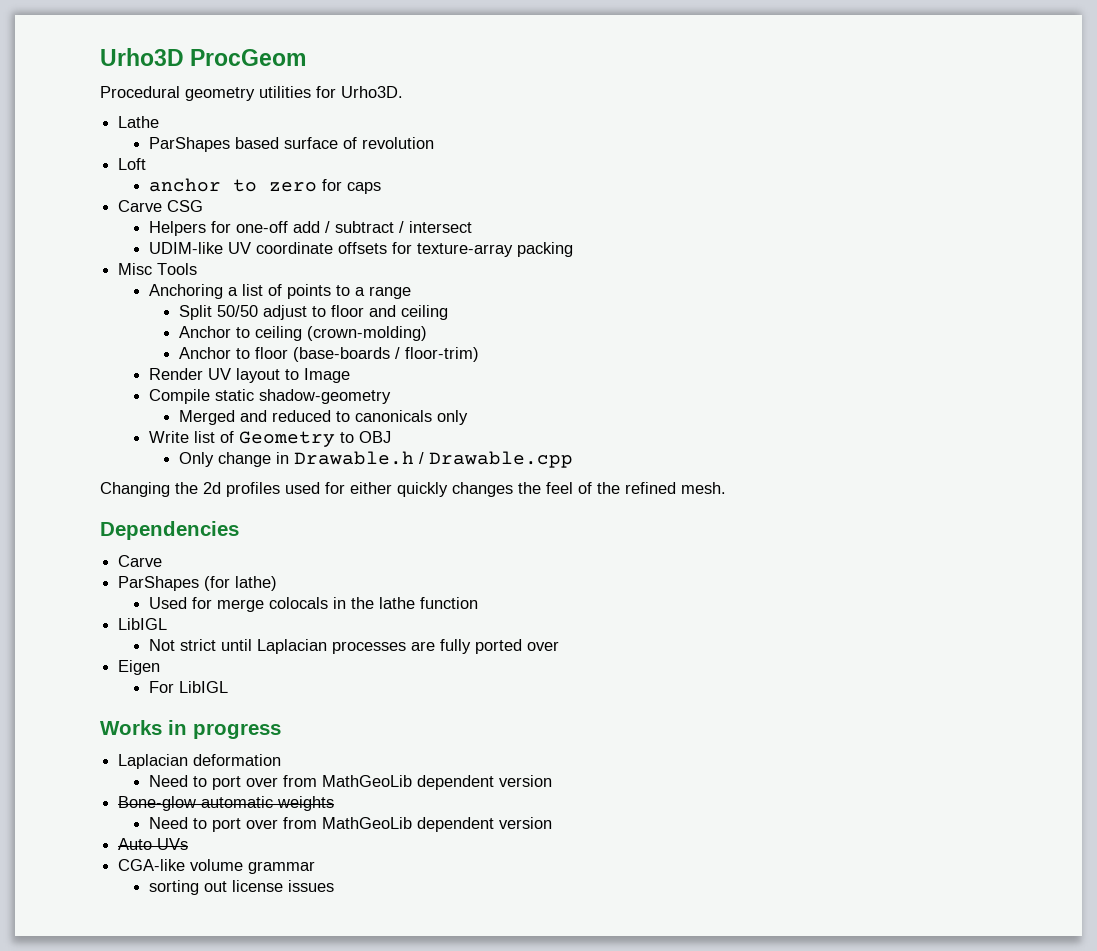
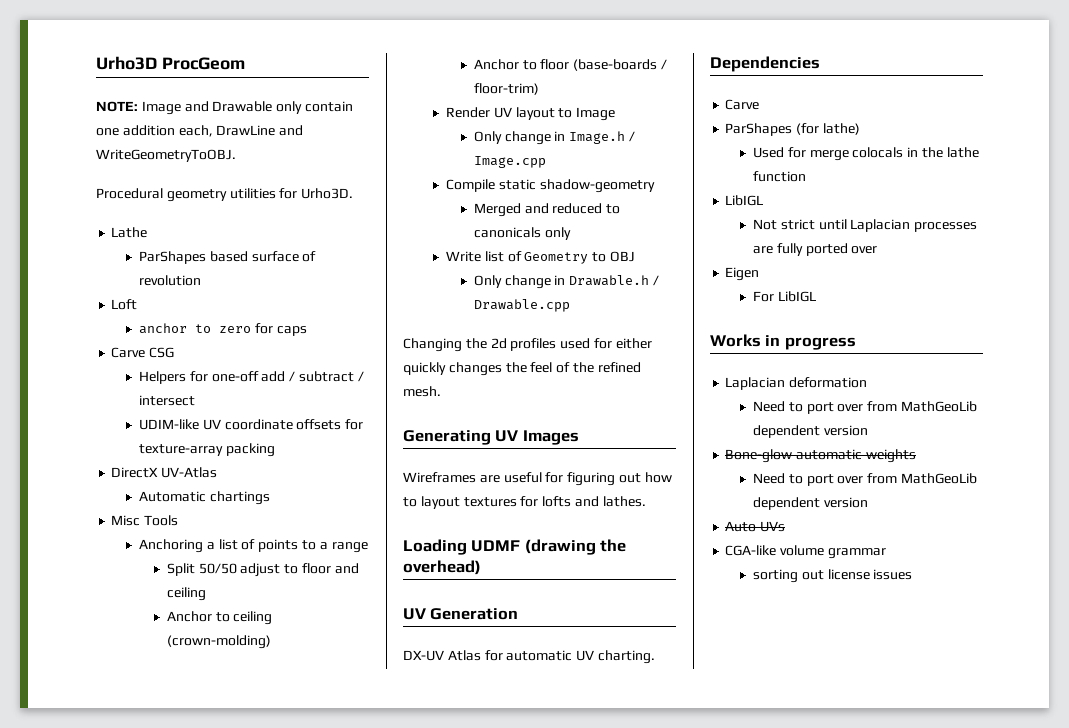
(307, 57) none -> [96,101,353,115] [96,125,304,137] [96,149,236,162] // NOTE: Image and Drawable only contain one addition each, DrawLine and WriteGeometryToOBJ.
(573, 249) none -> [111,467,218,478] [139,491,270,505] // DirectX UV-Atlas // Automatic chartings
(350, 375) none -> [473,131,635,145] [473,156,546,168] // Only change in Image.h / Image.cpp
(726, 488) none -> [403,430,579,445] [403,472,672,486] [403,496,646,509] [403,539,627,555] [403,560,481,575] [403,608,519,620] [403,650,655,664] // Generating UV Images // Wireframes are useful for figuring out how to layout textures for lofts and lathes. // Loading UDMF (drawing the overhead) // UV Generation // DX-UV Atlas for automatic UV charting.

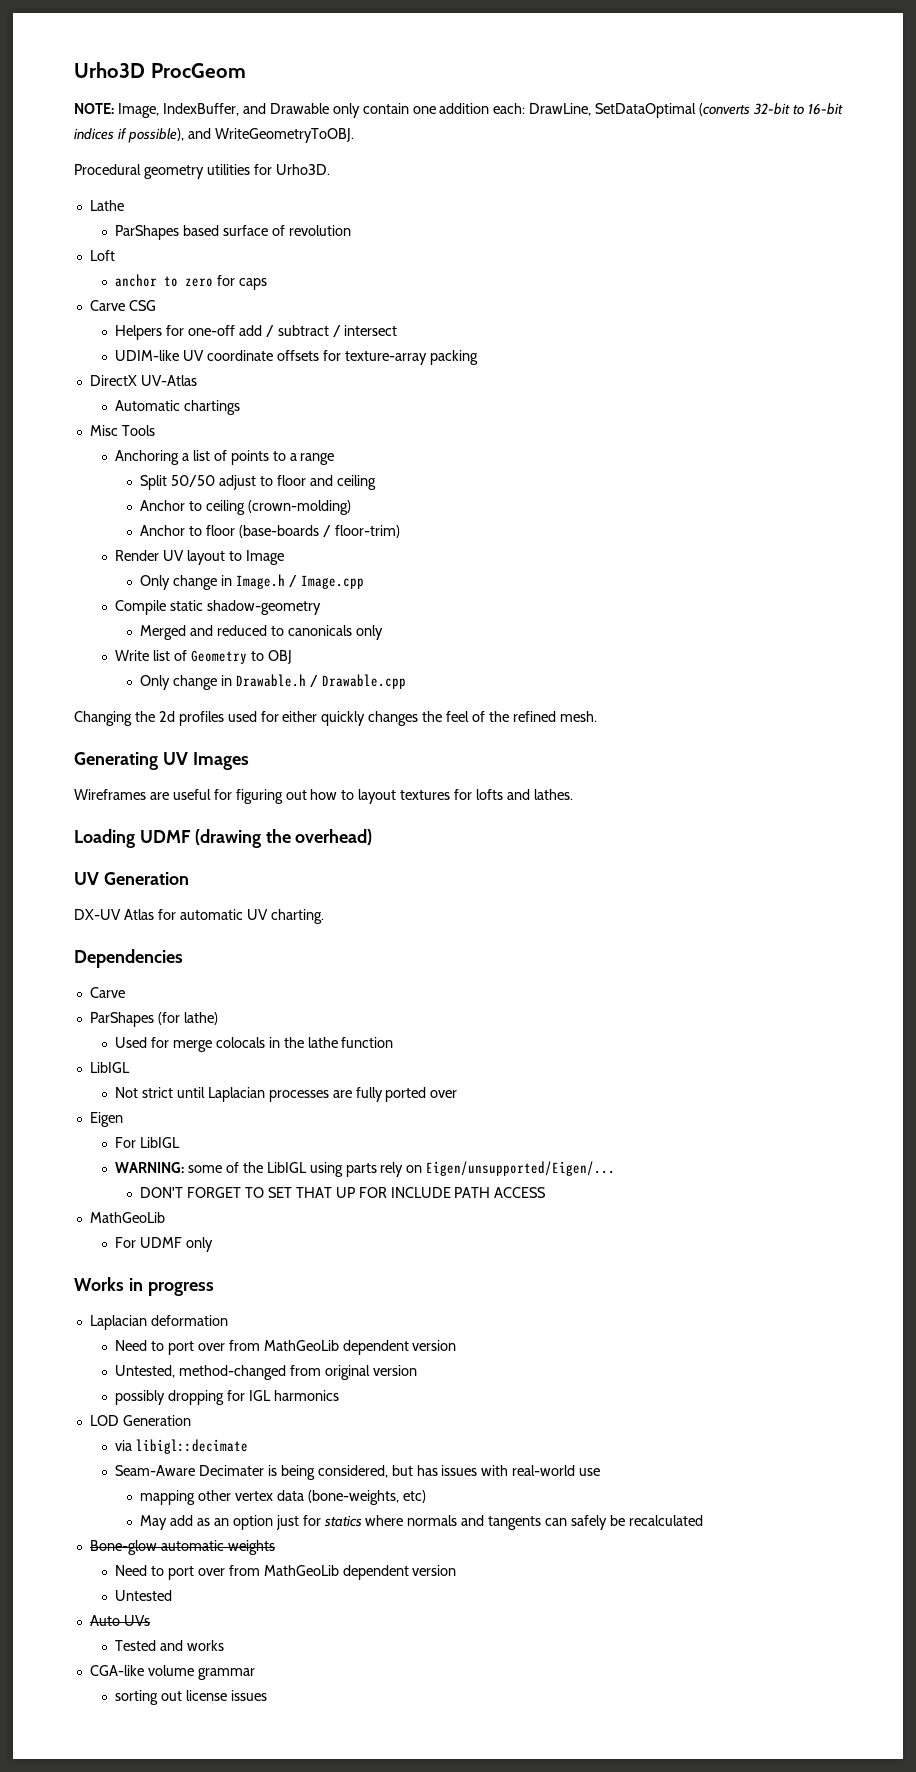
[141,101,181,115] Image -> [117,103,239,118] Image, IndexBuffer,
[178,125,276,137] each, DrawLine -> [493,103,843,118] [74,128,184,143] each: DrawLine, SetDataOptimal (converts 32-bit to 16-bit indices if possible),
(816, 296) none -> [115,1161,616,1177] [140,1187,547,1198] [89,1212,165,1223] [115,1237,213,1252] // WARNING: some of the LibIGL using parts rely on Eigen/unsupported/Eigen/... // DON'T FORGET TO SET THAT UP FOR INCLUDE PATH ACCESS // MathGeoLib // For UDMF only
(868, 430) none -> [115,1365,417,1380] [115,1390,339,1405] [89,1415,191,1426] [115,1439,248,1454] [115,1465,601,1480] [140,1490,426,1505] [140,1515,703,1530] // Untested, method-changed from original version // possibly dropping for IGL harmonics // LOD Generation // via libigl::decimate // Seam-Aware Decimater is being considered, but has issues with real-world use // mapping other vertex data (bone-weights, etc) // May add as an option just for statics where normals and tangents can safely be recalculated
(868, 502) none -> [115,1590,173,1601] // Untested
(786, 526) none -> [115,1640,224,1651] // Tested and works

